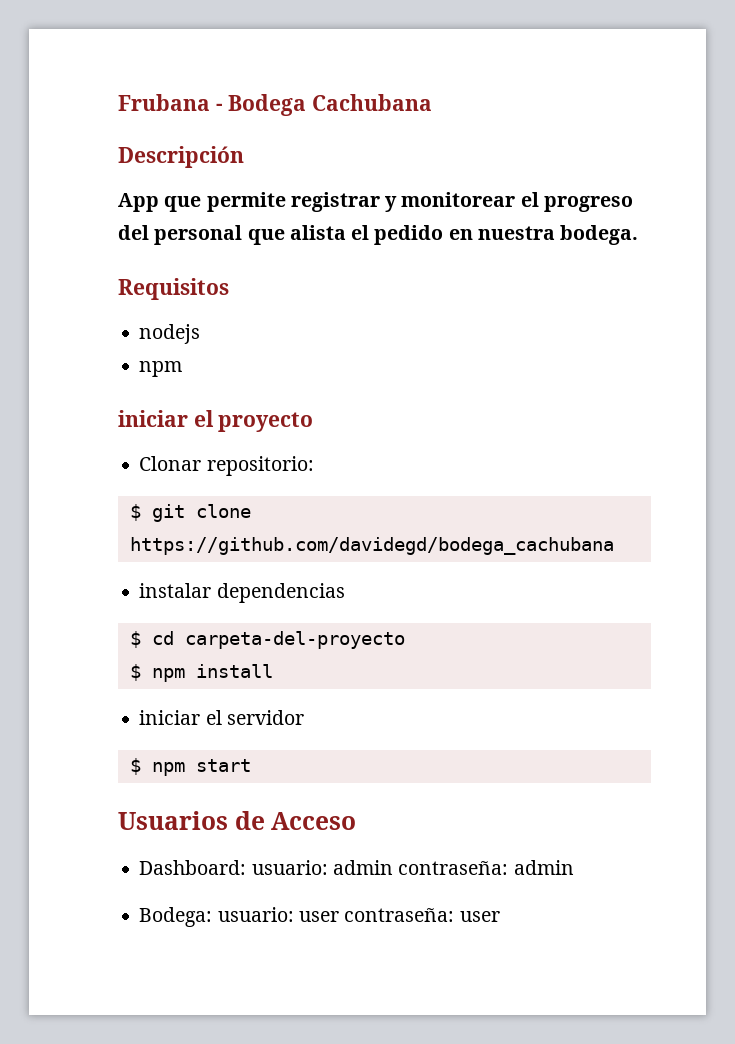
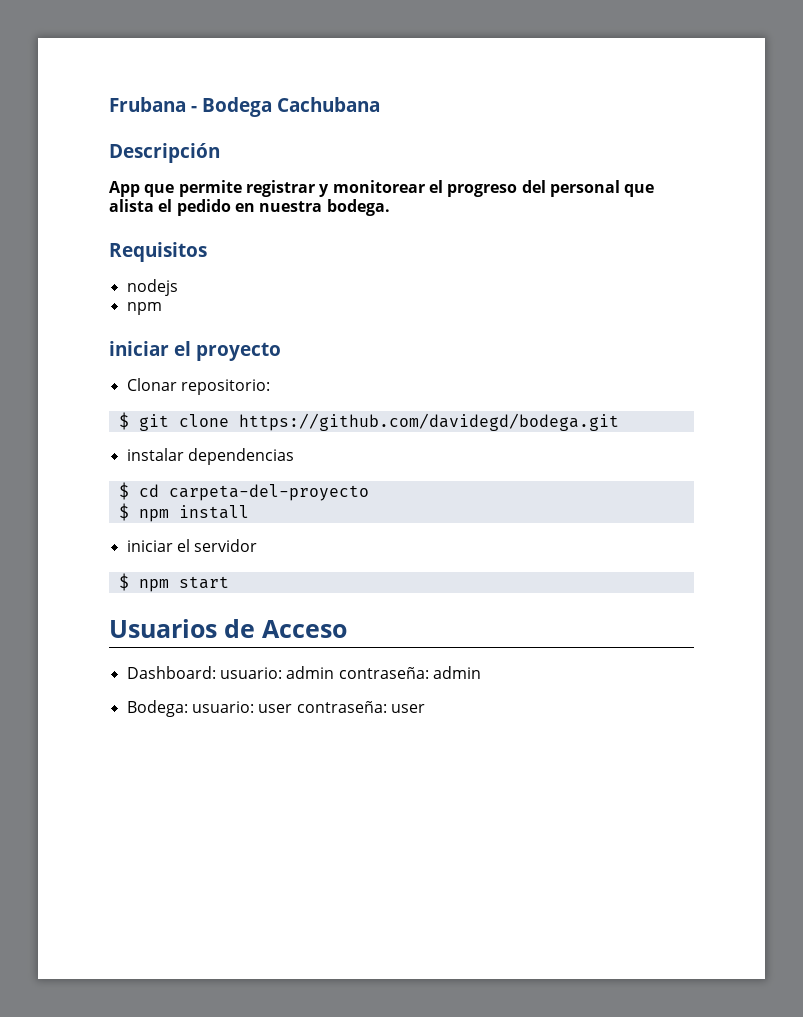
[129,537,614,555] https://github.com/davidegd/bodega_cachubana -> [238,413,619,431] https://github.com/davidegd/bodega.git

